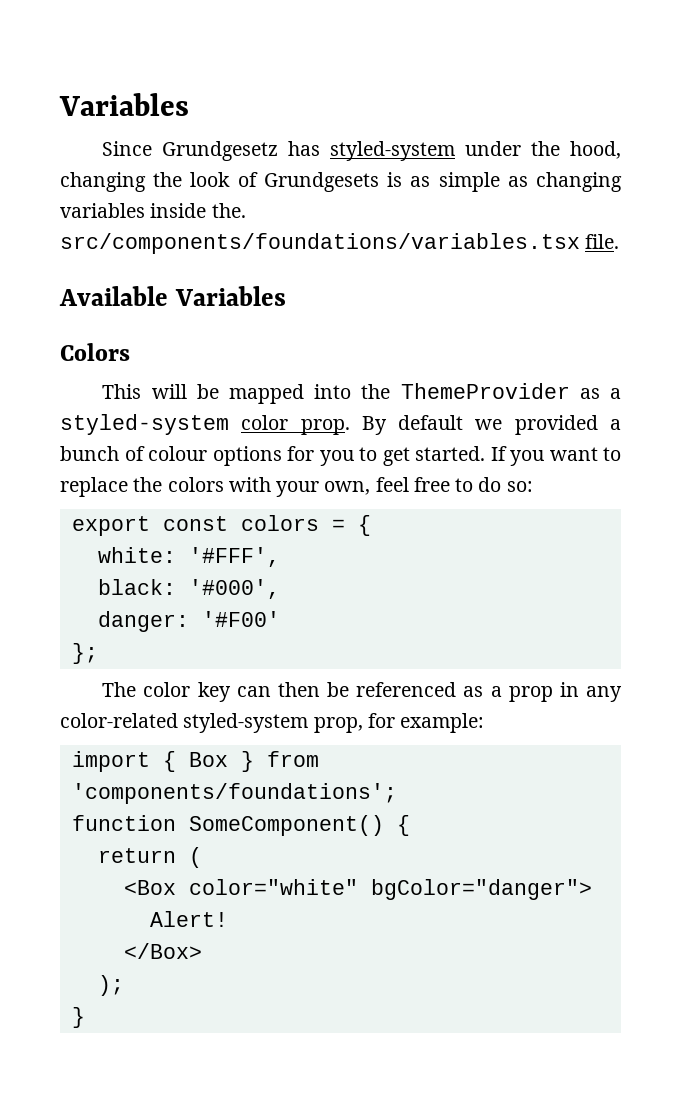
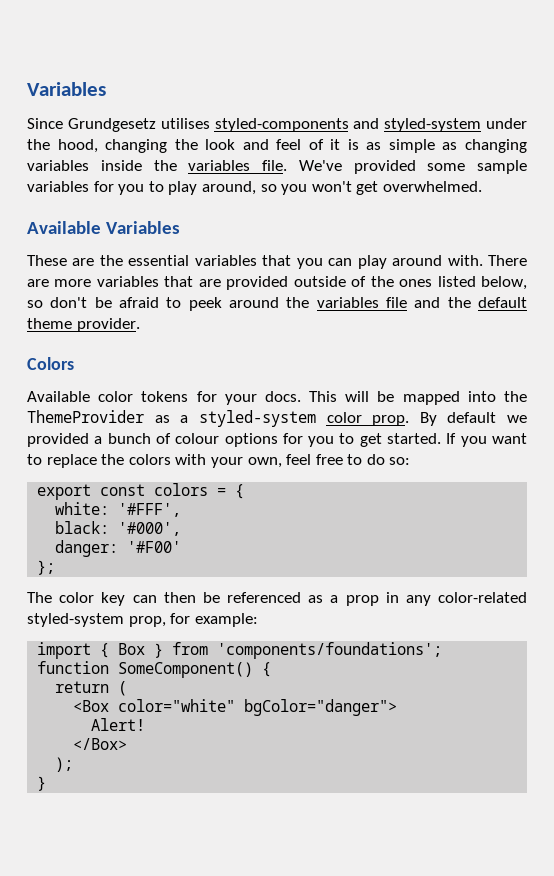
[288,141,321,156] has -> [160,118,380,132] utilises styled-components and
[237,172,379,192] of Grundgesets -> [242,139,341,150] and feel of it
[211,203,246,218] [60,233,580,254] the. src/components/foundations/variables.tsx -> [153,160,251,171] the variables
[59,286,286,306] [60,343,130,361] // Available Variables // Colors // -> [298,160,527,174] [27,181,482,195] [27,221,180,234] [27,255,527,269] [27,276,527,290] [27,297,527,311] [27,318,140,332] [27,357,74,370] [27,391,301,405] We've provided some sample variables for you to play around, so you won't get overwhelmed. // Available Variables // These are the essential variables that you can play around with. There are more variables that are provided outside of the ones listed below, so don't be afraid to peek around the variables file and the default theme provider. // Colors // Available color tokens for your docs.

